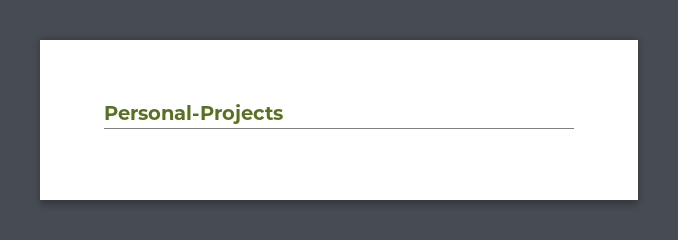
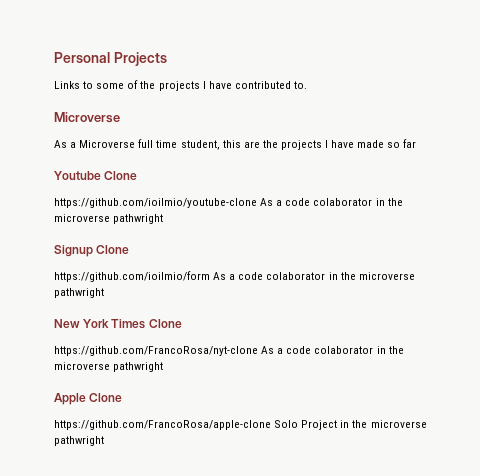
[104,104,283,124] Personal-Projects -> [54,52,167,66] [54,80,307,91] [54,112,120,123] [54,139,417,150] [54,171,138,180] [54,198,403,208] [54,214,164,224] [54,245,130,257] [54,271,415,282] [54,288,104,298] [54,319,182,329] [54,346,404,356] [54,362,164,372] [54,393,123,405] [54,420,427,430] [54,436,104,446] Personal Projects // Links to some of the projects I have contributed to. // Microverse // As a Microverse full time student, this are the projects I have made so far // Youtube Clone // https://github.com/ioilmio/youtube-clone As a code colaborator in the microverse pathwright // Signup Clone // https://github.com/ioilmio/form As a code colaborator in the microverse pathwright // New York Times Clone // https://github.com/FrancoRosa/nyt-clone As a code colaborator in the microverse pathwright // Apple Clone // https://github.com/FrancoRosa/apple-clone Solo Project in the microverse pathwright

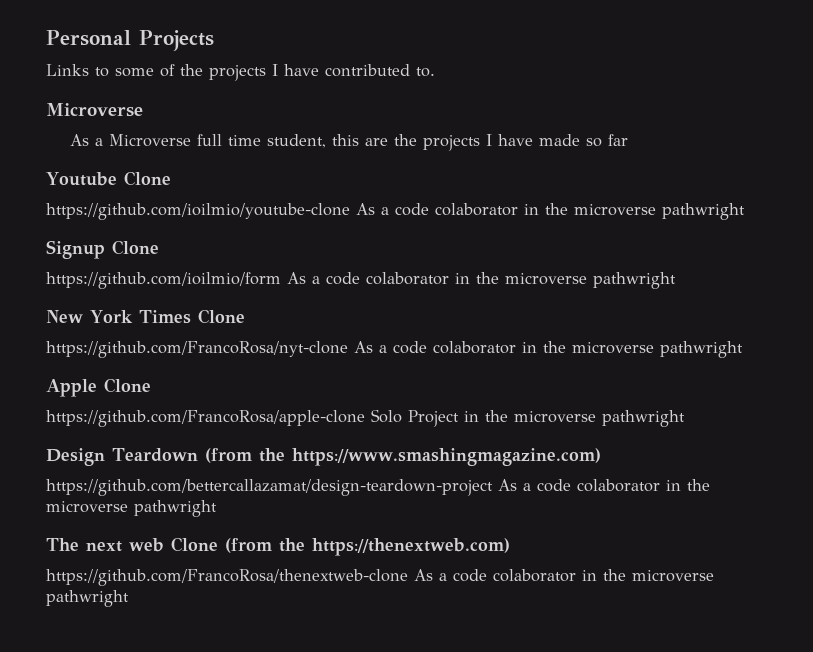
(104, 441) none -> [46,448,601,466] [46,479,710,496] [46,500,217,517] [46,537,510,556] [46,569,714,586] [46,590,129,607] // Design Teardown (from the https://www.smashingmagazine.com) // https://github.com/bettercallazamat/design-teardown-project As a code colaborator in the microverse pathwright // The next web Clone (from the https://thenextweb.com) // https://github.com/FrancoRosa/thenextweb-clone As a code colaborator in the microverse pathwright

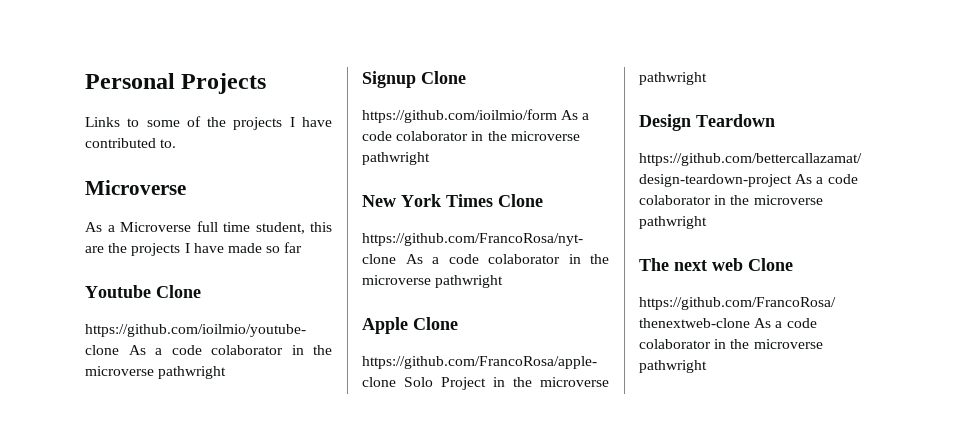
[204,448,601,466] (from the https://www.smashingmagazine.com) -> (775, 120) none
[225,538,510,556] (from the https://thenextweb.com) -> (793, 264) none

